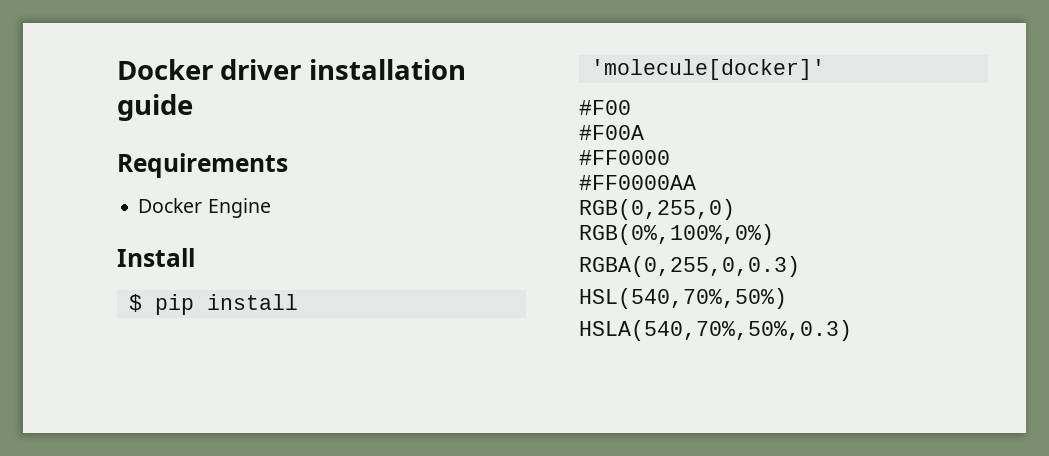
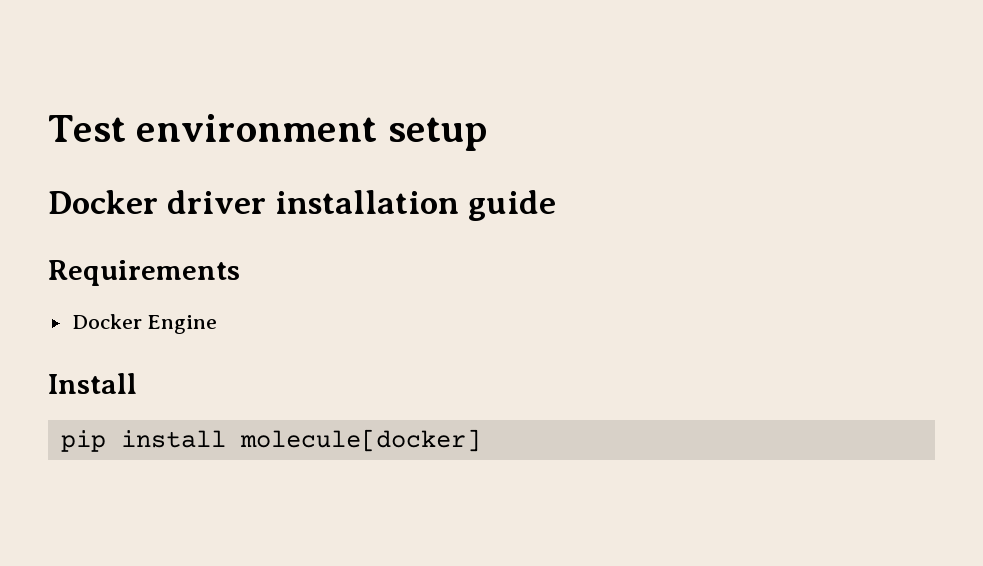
(117, 69) none -> [48,114,489,151] Test environment setup //
[128,294,142,312] $ -> (137, 383) none
[590,59,825,80] [579,100,631,115] [579,125,644,140] [579,150,670,165] [579,175,696,190] [579,199,735,220] [579,224,774,245] [579,256,800,277] [579,288,787,309] [579,320,852,341] 'molecule[docker]' // #F00 // #F00A // #FF0000 // #FF0000AA // RGB(0,255,0) // RGB(0%,100%,0%) // RGBA(0,255,0,0.3) // HSL(540,70%,50%) // HSLA(540,70%,50%,0.3) -> [239,429,481,452] molecule[docker]

